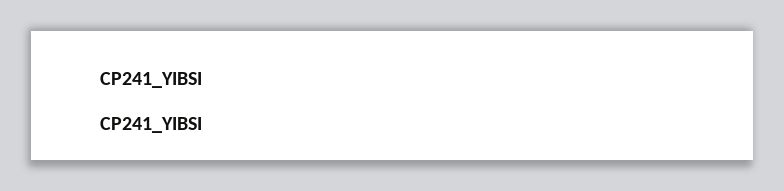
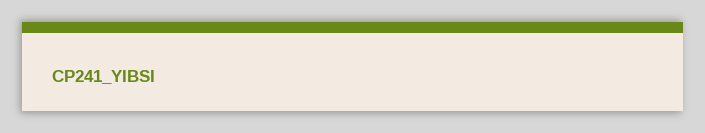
[100,72,202,88] [100,117,202,133] CP241_YIBSI // CP241_YIBSI -> [52,70,155,84] CP241_YIBSI

